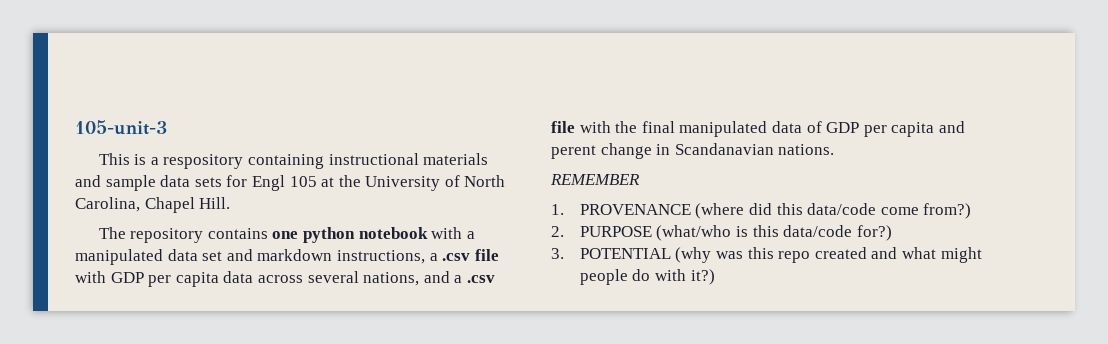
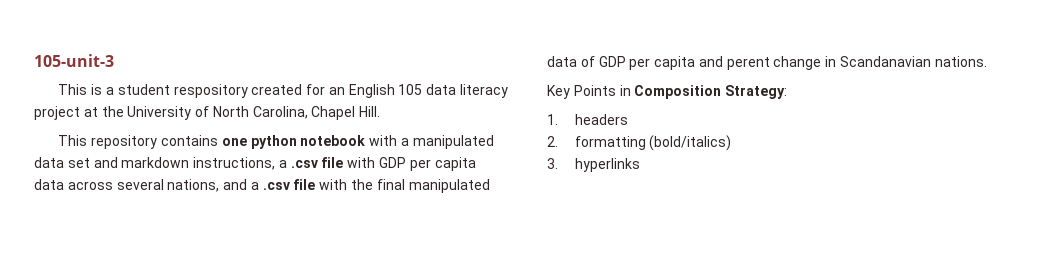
[163,153,489,169] [75,175,317,191] respository containing instructional materials and sample data sets for Engl 105 -> [117,84,508,98] [34,106,80,120] student respository created for an English 105 data literacy project
[98,227,126,239] The -> [58,135,88,146] This
[550,174,640,185] [551,203,972,219] [551,225,892,241] [551,247,982,263] [579,269,715,285] REMEMBER // 1. PROVENANCE (where did this data/code come from?) // 2. PURPOSE (what/who is this data/code for?) // 3. POTENTIAL (why was this repo created and what might people do with it?) -> [547,85,788,99] [547,114,628,125] [547,135,732,151] [547,158,640,172] Key Points in Composition Strategy: // 1. headers // 2. formatting (bold/italics) // 3. hyperlinks

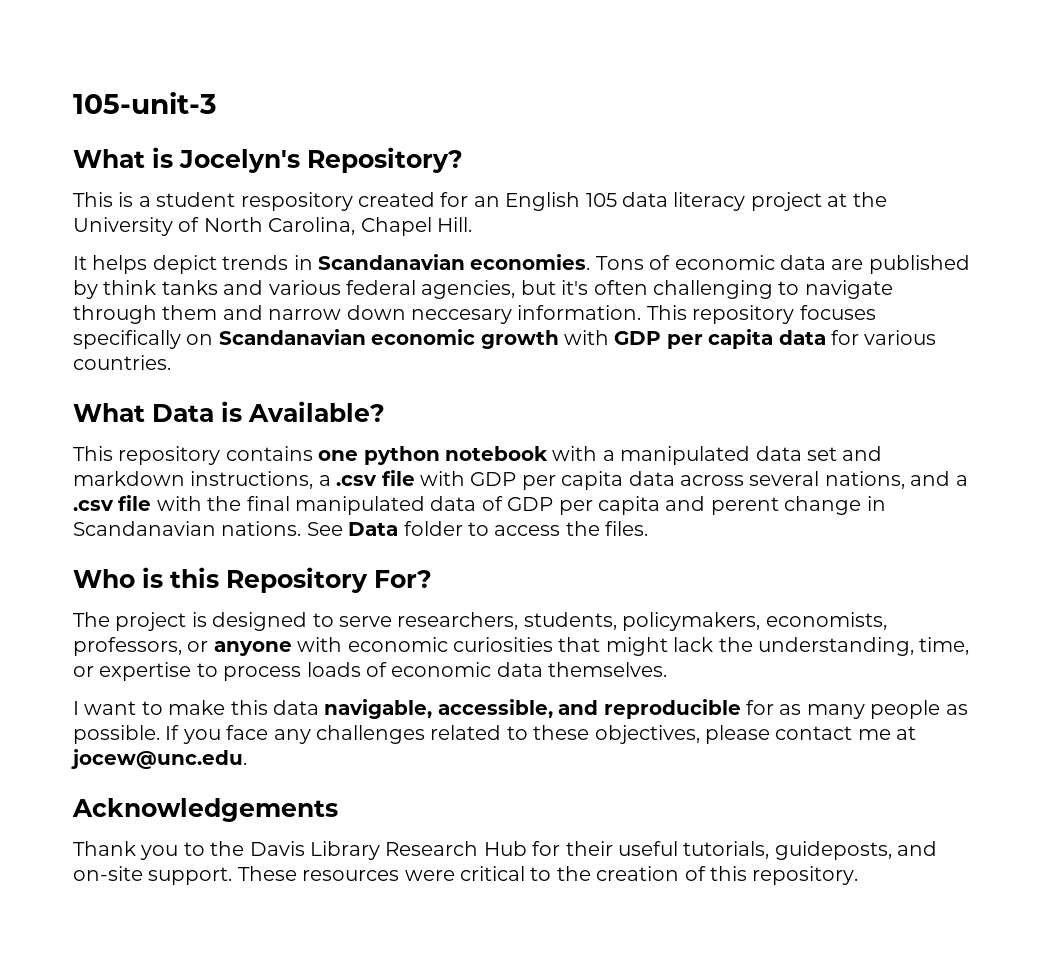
(114, 60) none -> [73,147,463,173] // What is Jocelyn's Repository?
(381, 111) none -> [73,254,970,274] [73,280,893,299] [73,305,876,324] [73,329,937,349] [73,355,171,370] [73,401,385,422] // It helps depict trends in Scandanavian economies. Tons of economic data are published by think tanks and various federal agencies, but it's often challenging to navigate through them and narrow down neccesary information. This repository focuses specifically on Scandanavian economic growth with GDP per capita data for various countries. // What Data is Available?
[547,85,788,99] [547,114,628,125] [547,135,732,151] [547,158,640,172] // Key Points in Composition Strategy: // 1. headers // 2. formatting (bold/italics) // 3. hyperlinks -> [306,521,649,536] [73,567,432,593] [73,612,887,631] [73,637,970,656] [73,662,668,681] [73,699,968,719] [73,725,917,744] [71,749,247,769] [72,798,338,822] [73,841,938,860] [73,866,859,885] See Data folder to access the files. // Who is this Repository For? // The project is designed to serve researchers, students, policymakers, economists, professors, or anyone with economic curiosities that might lack the understanding, time, or expertise to process loads of economic data themselves. // I want to make this data navigable, accessible, and reproducible for as many people as possible. If you face any challenges related to these objectives, please contact me at jocew@unc.edu. // Acknowledgements // Thank you to the Davis Library Research Hub for their useful tutorials, guideposts, and on-site support. These resources were critical to the creation of this repository.

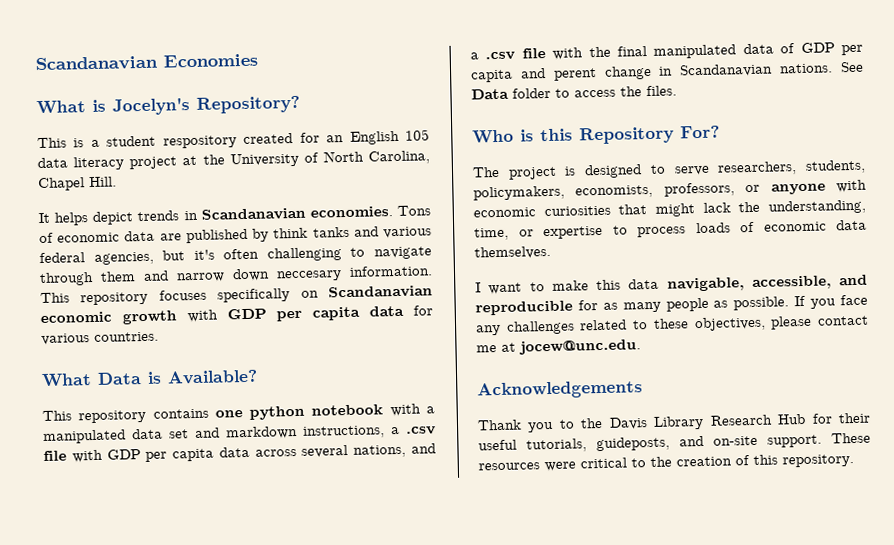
[73,92,217,114] 105-unit-3 -> [35,53,258,72] Scandanavian Economies

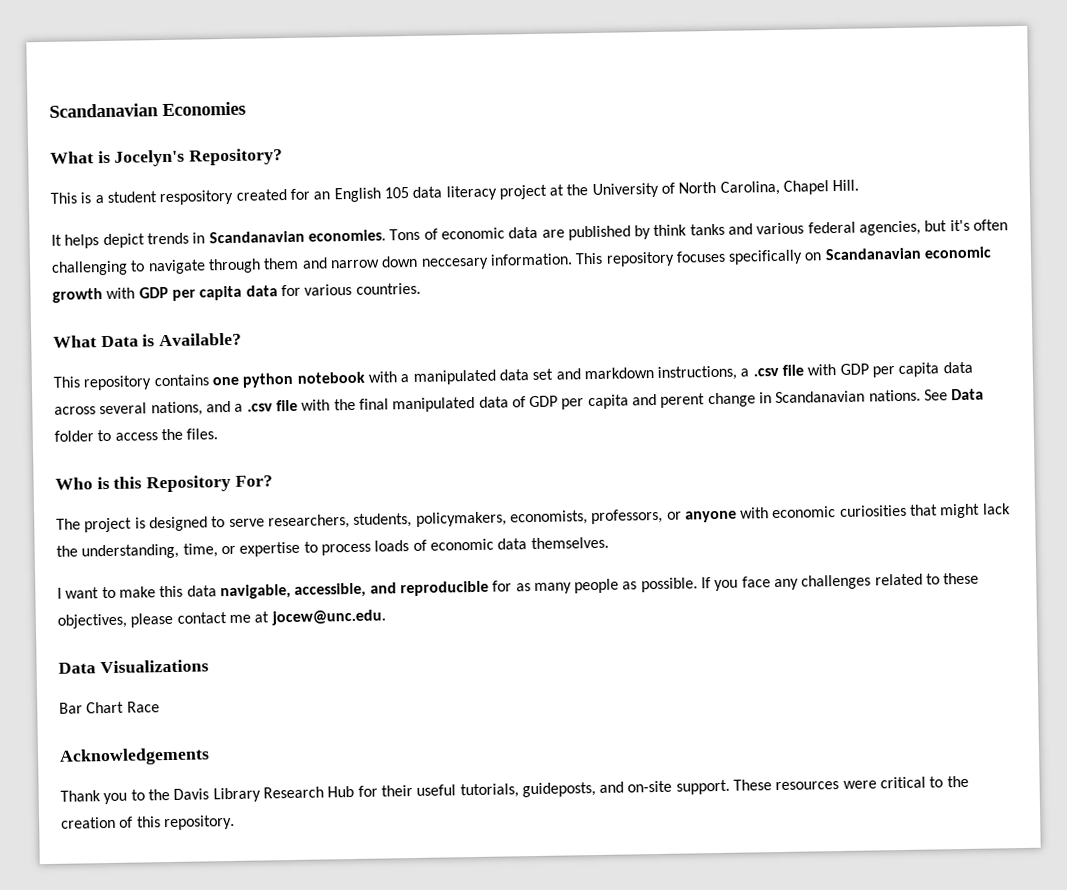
(641, 347) none -> [58,659,209,674] [59,701,160,714] // Data Visualizations // Bar Chart Race

